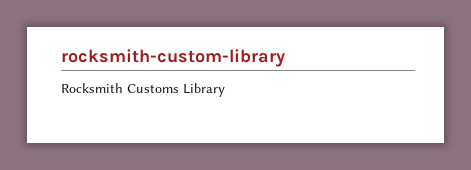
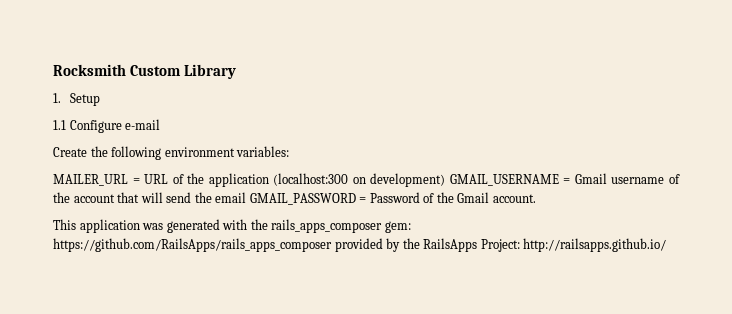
[61,49,285,67] [61,83,225,97] rocksmith-custom-library // Rocksmith Customs Library -> [53,64,237,79] [53,93,101,106] [53,119,161,133] [53,146,290,160] [53,173,681,187] [53,192,536,205] [53,219,411,233] [53,238,667,252] Rocksmith Custom Library // 1. Setup // 1.1 Configure e-mail // Create the following environment variables: // MAILER_URL = URL of the application (localhost:300 on development) GMAIL_USERNAME = Gmail username of the account that will send the email GMAIL_PASSWORD = Password of the Gmail account. // This application was generated with the rails_apps_composer gem: https://github.com/RailsApps/rails_apps_composer provided by the RailsApps Project: http://railsapps.github.io/

